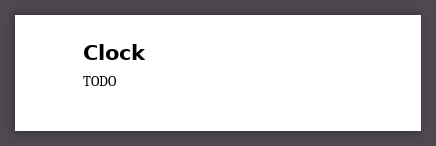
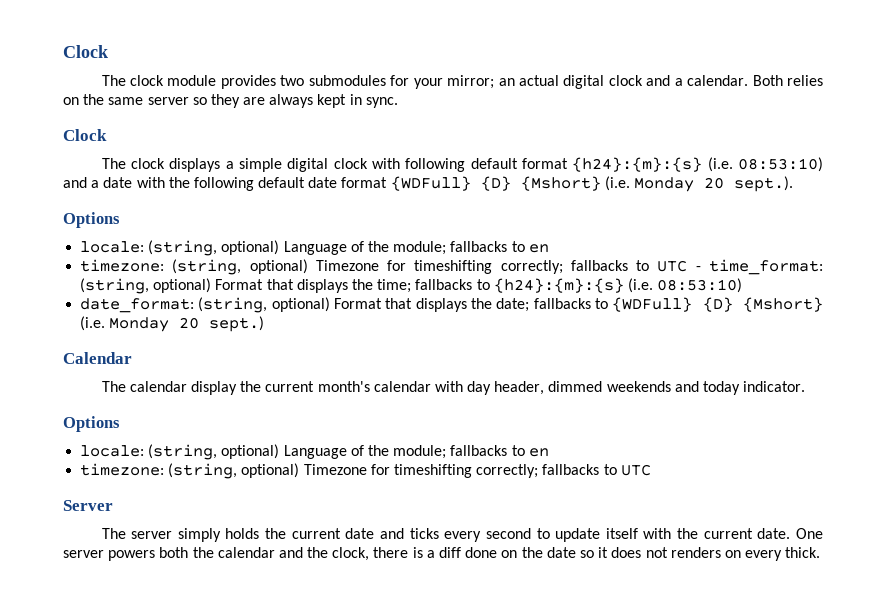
[83,44,146,60] [83,76,117,86] Clock // TODO -> [63,45,108,58] [101,75,823,89] [63,94,398,108] [63,129,107,141] [101,157,824,172] [63,176,794,192] [63,212,120,228] [80,240,549,256] [80,259,823,275] [80,278,743,294] [80,297,823,313] [80,316,265,332] [63,352,132,364] [101,381,806,395] [63,416,120,432] [80,444,549,460] [80,463,651,479] [63,500,113,511] [101,528,823,542] [63,547,821,561] Clock // The clock module provides two submodules for your mirror; an actual digital clock and a calendar. Both relies on the same server so they are always kept in sync. // Clock // The clock displays a simple digital clock with following default format {h24}:{m}:{s} (i.e. 08:53:10) and a date with the following default date format {WDFull} {D} {Mshort} (i.e. Monday 20 sept.). // Options // locale: (string, optional) Language of the module; fallbacks to en // timezone: (string, optional) Timezone for timeshifting correctly; fallbacks to UTC - time_format: (string, optional) Format that displays the time; fallbacks to {h24}:{m}:{s} (i.e. 08:53:10) // date_format: (string, optional) Format that displays the date; fallbacks to {WDFull} {D} {Mshort} (i.e. Monday 20 sept.) // Calendar // The calendar display the current month's calendar with day header, dimmed weekends and today indicator. // Options // locale: (string, optional) Language of the module; fallbacks to en // timezone: (string, optional) Timezone for timeshifting correctly; fallbacks to UTC // Server // The server simply holds the current date and ticks every second to update itself with the current date. One server powers both the calendar and the clock, there is a diff done on the date so it does not renders on every thick.

